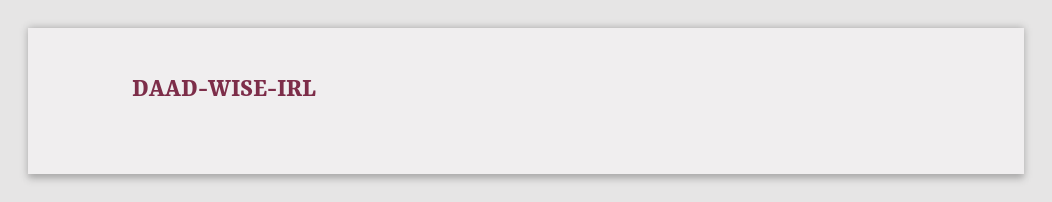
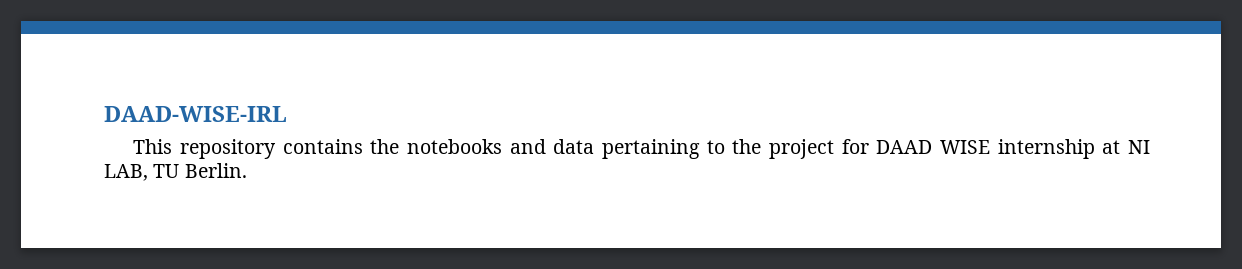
(316, 88) none -> [133,139,1151,159] [104,163,247,181] // This repository contains the notebooks and data pertaining to the project for DAAD WISE internship at NI LAB, TU Berlin.

